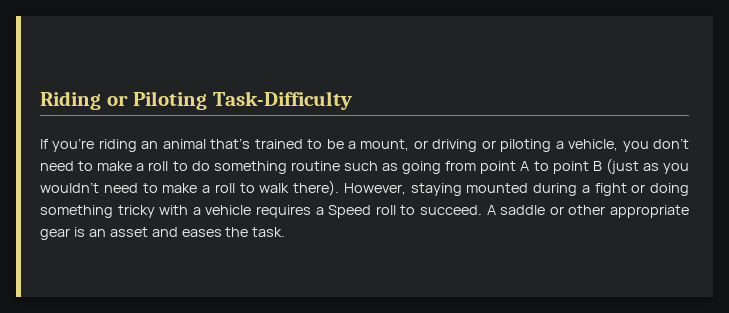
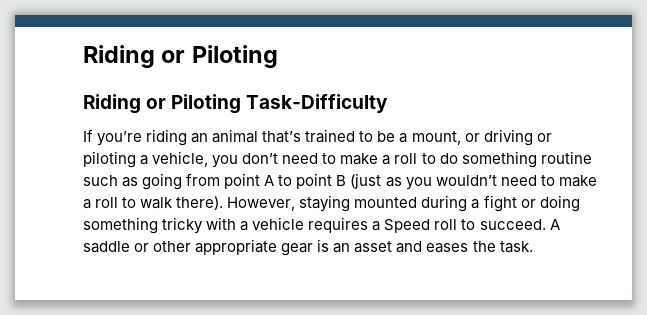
[40,91,208,110] Riding or Piloting -> [83,45,278,68] [83,94,242,114] Riding or Piloting // Riding or Piloting

